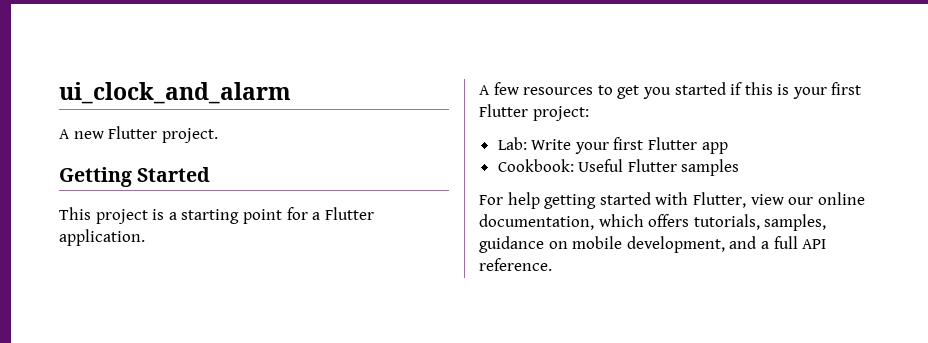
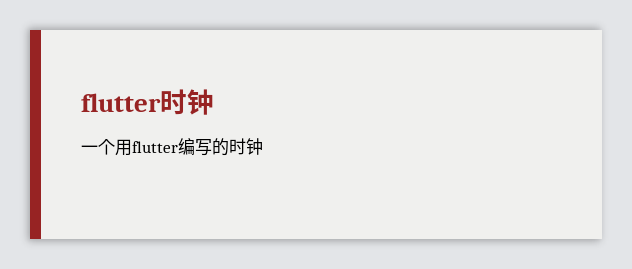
[59,82,291,104] [59,126,218,143] [59,167,211,187] [59,207,374,224] [59,229,145,246] [479,82,862,99] [479,104,589,121] [497,137,728,154] [497,159,740,176] [479,192,865,209] [479,214,827,231] [479,236,827,253] [479,258,552,271] ui_clock_and_alarm // A new Flutter project. // Getting Started // This project is a starting point for a Flutter application. // A few resources to get you started if this is your first Flutter project: // Lab: Write your first Flutter app // Cookbook: Useful Flutter samples // For help getting started with Flutter, view our online documentation, which offers tutorials, samples, guidance on mobile development, and a full API reference. -> [81,89,214,115] [81,138,263,156] flutter时钟 // 一个用flutter编写的时钟

